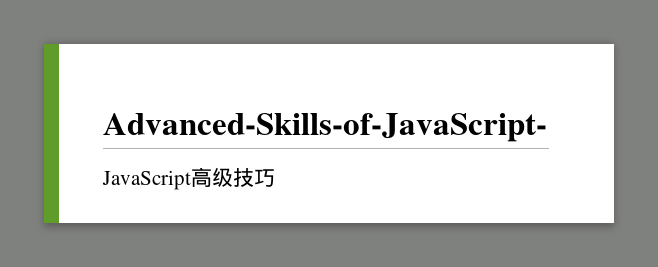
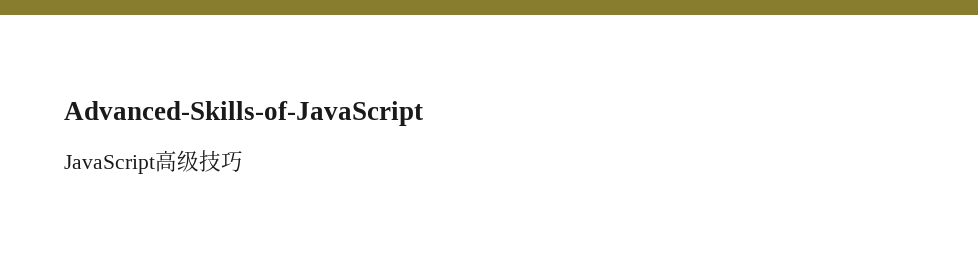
[103,113,547,142] Advanced-Skills-of-JavaScript- -> [64,101,423,126] Advanced-Skills-of-JavaScript

